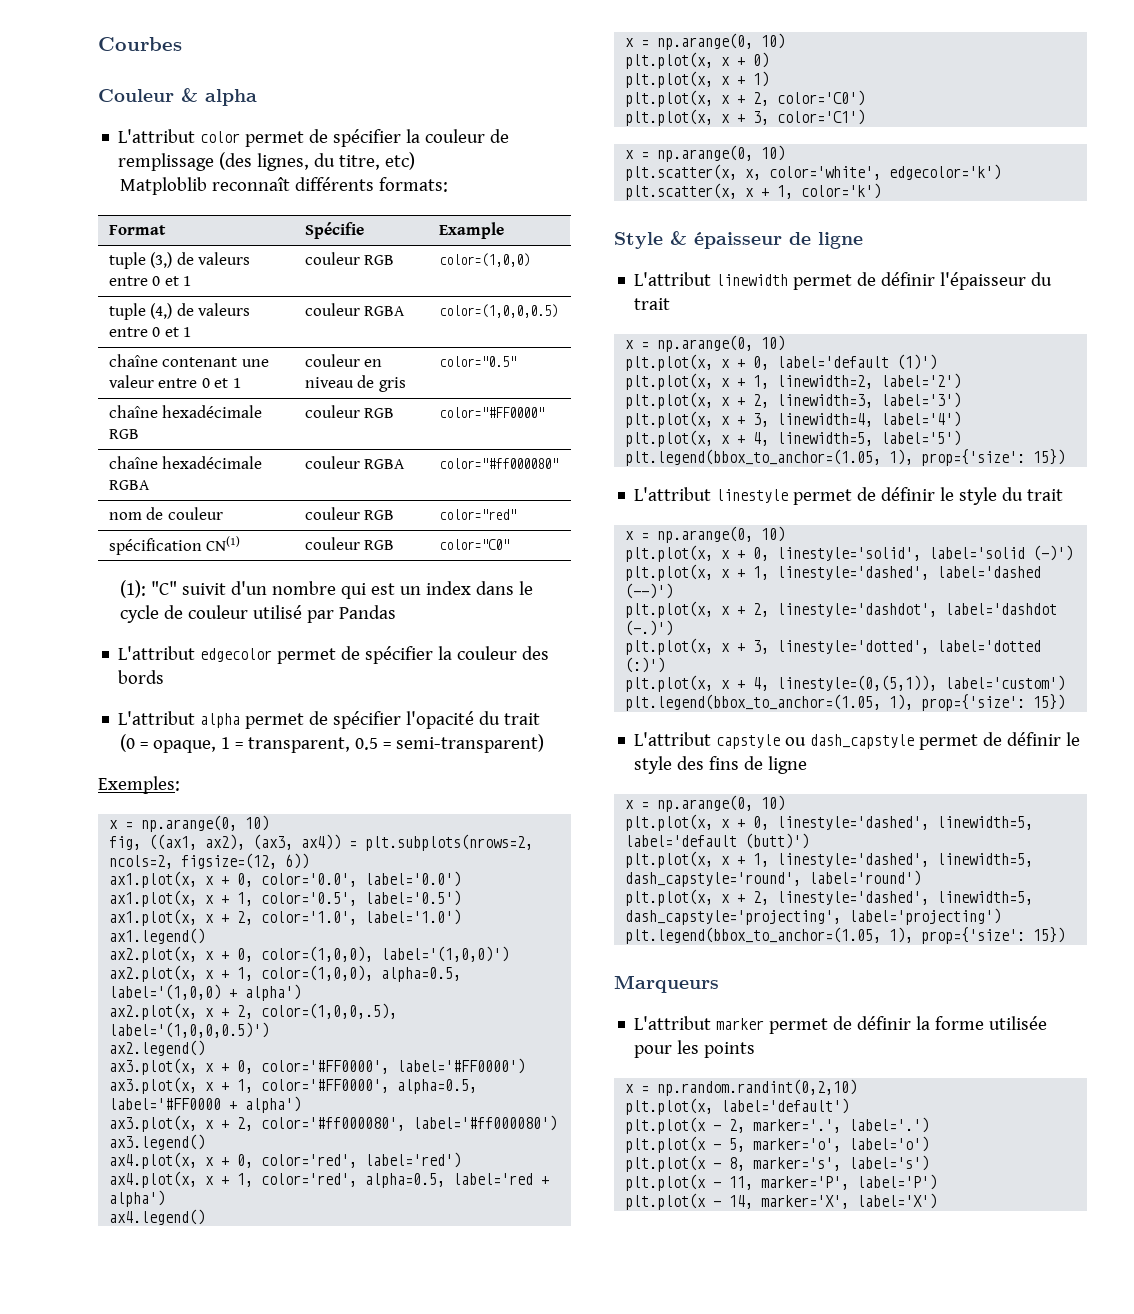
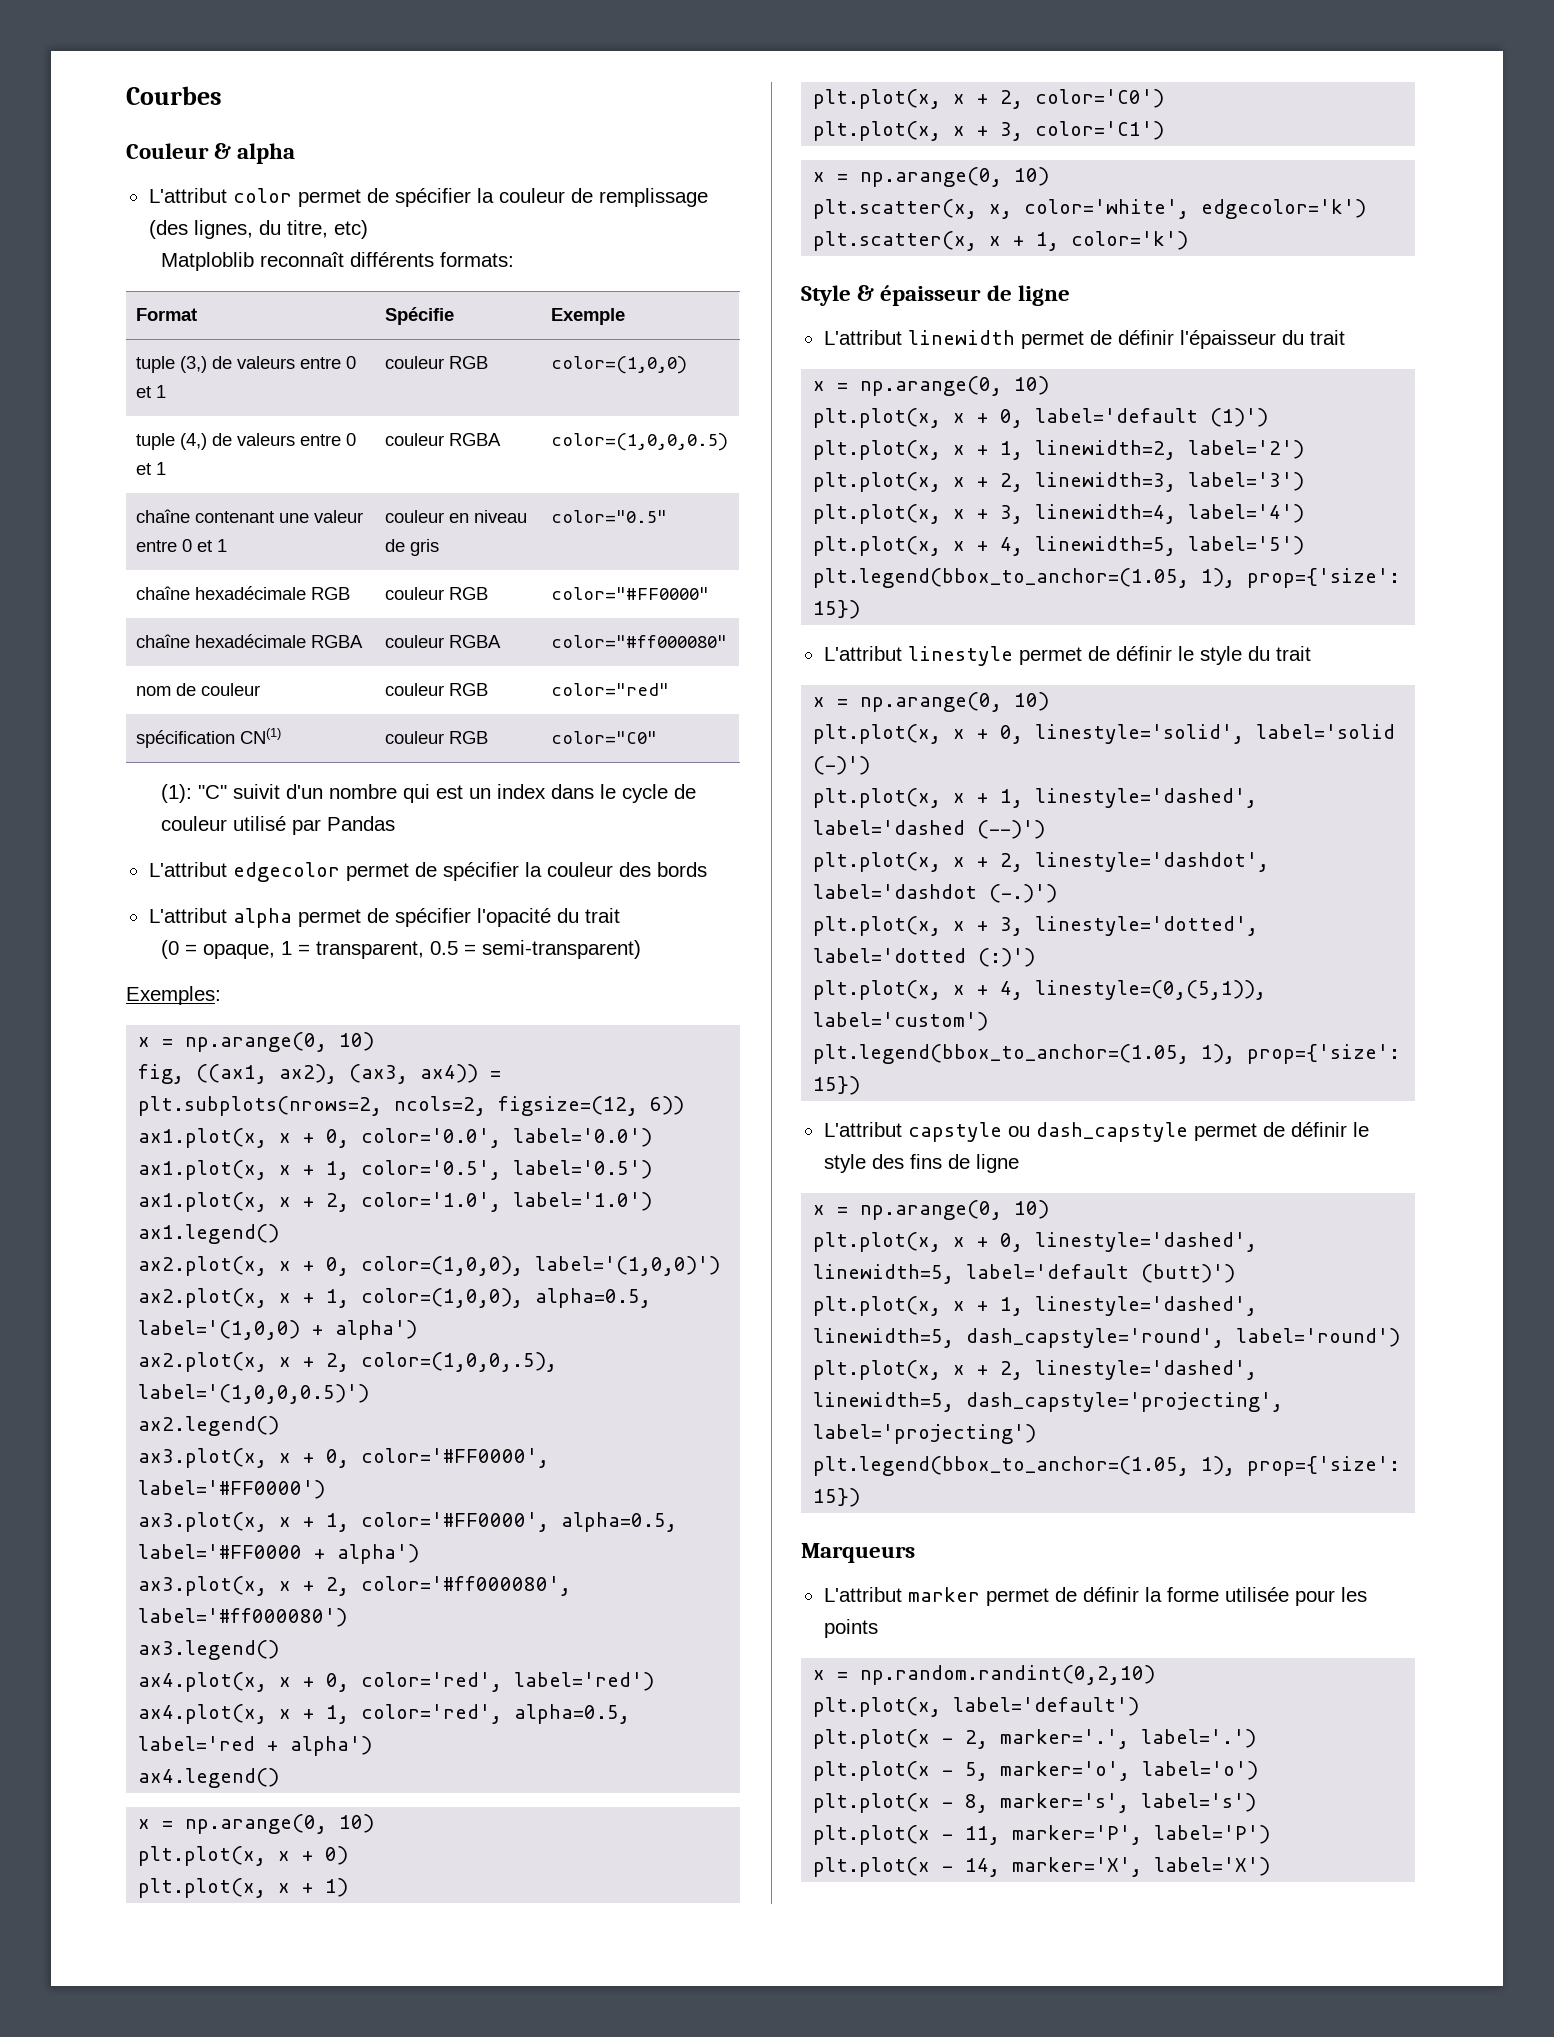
[438,222,504,239] Example -> [550,308,625,325] Exemple

